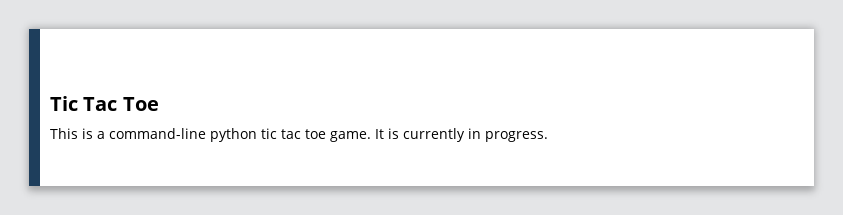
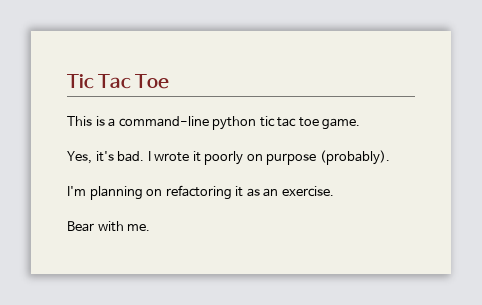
[375,128,548,142] It is currently in progress. -> [67,150,390,165] [67,185,334,200] [67,221,151,232] // Yes, it's bad. I wrote it poorly on purpose (probably). // I'm planning on refactoring it as an exercise. // Bear with me.

